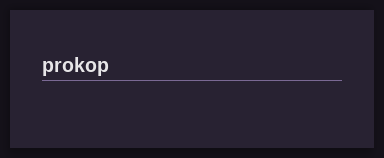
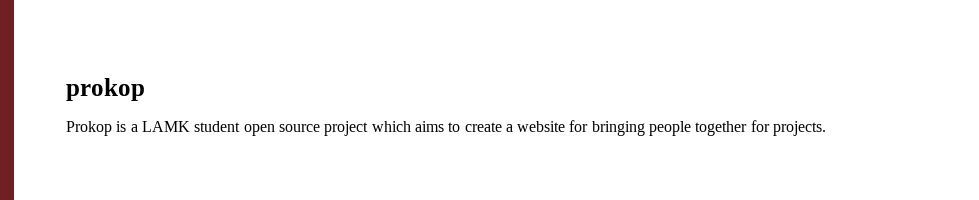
(109, 66) none -> [66,120,827,136] // Prokop is a LAMK student open source project which aims to create a website for bringing people together for projects.

